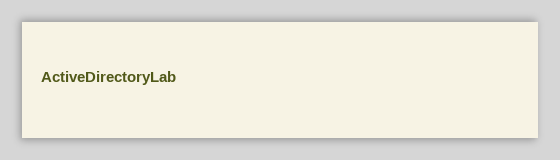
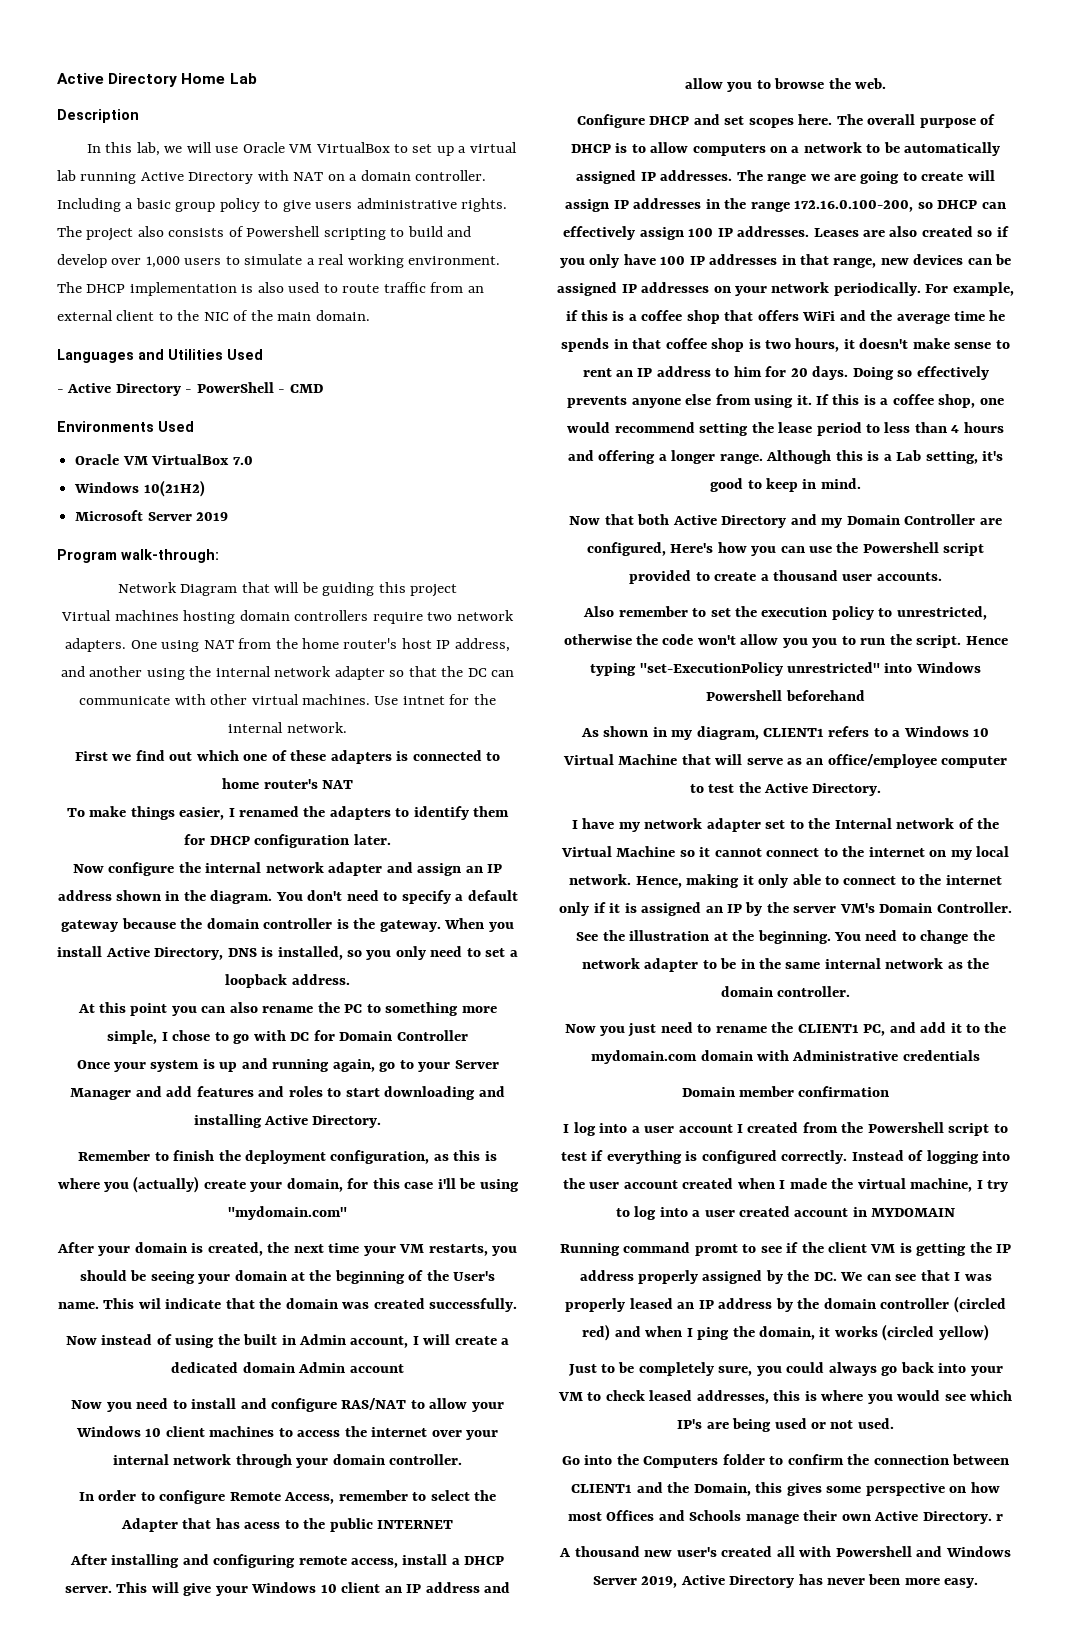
[41,71,176,85] ActiveDirectoryLab -> [57,73,257,87] [57,109,139,123] [86,142,517,156] [57,170,487,184] [57,198,508,212] [57,226,472,241] [57,254,501,268] [57,282,484,296] [57,310,370,321] [57,349,263,363] [57,382,323,396] [57,421,194,432] [75,454,253,465] [74,480,205,497] [75,510,229,521] [57,549,219,563] [117,582,458,597] [61,610,514,624] [65,638,510,652] [60,666,515,680] [79,694,496,705] [228,722,347,733] [74,750,501,764] [222,778,353,789] [66,806,510,820] [184,834,391,848] [72,862,503,876] [57,890,518,904] [61,918,514,932] [57,946,518,960] [225,974,350,988] [77,1002,497,1016] [107,1030,468,1044] [76,1058,499,1072] [70,1086,505,1100] [193,1114,382,1128] [78,1150,497,1164] [57,1176,519,1193] [228,1206,347,1220] [56,1242,518,1256] [79,1270,496,1284] [57,1298,518,1312] [65,1334,510,1348] [171,1362,404,1373] [71,1398,504,1412] [75,1426,499,1440] [112,1454,463,1468] [78,1490,497,1504] [120,1518,454,1532] [69,1554,505,1568] [64,1582,511,1596] [684,78,887,92] [576,114,996,128] [570,142,1001,156] [576,170,995,184] [565,198,1006,212] [563,226,1009,240] [559,254,1012,268] [557,282,1014,296] [565,310,1006,324] [561,338,1010,352] [582,366,989,380] [567,394,1004,408] [567,422,1004,436] [567,450,1004,464] [710,478,861,492] [569,514,1002,528] [586,542,985,556] [629,570,942,584] [583,606,987,620] [563,634,1008,648] [590,662,981,676] [706,690,865,701] [580,726,990,740] [562,754,1008,768] [689,782,882,796] [571,818,1000,832] [560,846,1010,860] [569,874,1002,888] [559,902,1012,916] [576,930,995,944] [581,958,990,972] [720,986,851,997] [564,1022,1007,1037] [591,1050,980,1064] [681,1086,890,1097] [563,1122,1008,1136] [560,1150,1011,1164] [562,1178,1009,1192] [615,1206,956,1220] [559,1242,1012,1256] [579,1270,992,1284] [565,1296,1006,1313] [582,1324,989,1341] [567,1362,1003,1376] [557,1390,1013,1404] [677,1418,894,1432] [561,1454,1010,1468] [571,1482,1000,1496] [567,1510,1004,1524] [559,1546,1011,1557] [592,1574,979,1588] Active Directory Home Lab // Description // In this lab, we will use Oracle VM VirtualBox to set up a virtual lab running Active Directory with NAT on a domain controller. Including a basic group policy to give users administrative rights. The project also consists of Powershell scripting to build and develop over 1,000 users to simulate a real working environment. The DHCP implementation is also used to route traffic from an external client to the NIC of the main domain. // Languages and Utilities Used // - Active Directory - PowerShell - CMD // Environments Used // Oracle VM VirtualBox 7.0 // Windows 10(21H2) // Microsoft Server 2019 // Program walk-through: // Network Diagram that will be guiding this project // Virtual machines hosting domain controllers require two network adapters. One using NAT from the home router's host IP address, and another using the internal network adapter so that the DC can communicate with other virtual machines. Use intnet for the internal network. // First we find out which one of these adapters is connected to home router's NAT // To make things easier, I renamed the adapters to identify them for DHCP configuration later. // Now configure the internal network adapter and assign an IP address shown in the diagram. You don't need to specify a default gateway because the domain controller is the gateway. When you install Active Directory, DNS is installed, so you only need to set a loopback address. // At this point you can also rename the PC to something more simple, I chose to go with DC for Domain Controller // Once your system is up and running again, go to your Server Manager and add features and roles to start downloading and installing Active Directory. // Remember to finish the deployment configuration, as this is where you (actually) create your domain, for this case i'll be using "mydomain.com" // After your domain is created, the next time your VM restarts, you should be seeing your domain at the beginning of the User's name. This wil indicate that the domain was created successfully. // Now instead of using the built in Admin account, I will create a dedicated domain Admin account // Now you need to install and configure RAS/NAT to allow your Windows 10 client machines to access the internet over your internal network through your domain controller. // In order to configure Remote Access, remember to select the Adapter that has acess to the public INTERNET // After installing and configuring remote access, install a DHCP server. This will give your Windows 10 client an IP address and allow you to browse the web. // Configure DHCP and set scopes here. The overall purpose of DHCP is to allow computers on a network to be automatically assigned IP addresses. The range we are going to create will assign IP addresses in the range 172.16.0.100-200, so DHCP can effectively assign 100 IP addresses. Leases are also created so if you only have 100 IP addresses in that range, new devices can be assigned IP addresses on your network periodically. For example, if this is a coffee shop that offers WiFi and the average time he spends in that coffee shop is two hours, it doesn't make sense to rent an IP address to him for 20 days. Doing so effectively prevents anyone else from using it. If this is a coffee shop, one would recommend setting the lease period to less than 4 hours and offering a longer range. Although this is a Lab setting, it's good to keep in mind. // Now that both Active Directory and my Domain Controller are configured, Here's how you can use the Powershell script provided to create a thousand user accounts. // Also remember to set the execution policy to unrestricted, otherwise the code won't allow you you to run the script. Hence typing "set-ExecutionPolicy unrestricted" into Windows Powershell beforehand // As shown in my diagram, CLIENT1 refers to a Windows 10 Virtual Machine that will serve as an office/employee computer to test the Active Directory. // I have my network adapter set to the Internal network of the Virtual Machine so it cannot connect to the internet on my local network. Hence, making it only able to connect to the internet only if it is assigned an IP by the server VM's Domain Controller. See the illustration at the beginning. You need to change the network adapter to be in the same internal network as the domain controller. // Now you just need to rename the CLIENT1 PC, and add it to the mydomain.com domain with Administrative credentials // Domain member confirmation // I log into a user account I created from the Powershell script to test if everything is configured correctly. Instead of logging into the user account created when I made the virtual machine, I try to log into a user created account in MYDOMAIN // Running command promt to see if the client VM is getting the IP address properly assigned by the DC. We can see that I was properly leased an IP address by the domain controller (circled red) and when I ping the domain, it works (circled yellow) // Just to be completely sure, you could always go back into your VM to check leased addresses, this is where you would see which IP's are being used or not used. // Go into the Computers folder to confirm the connection between CLIENT1 and the Domain, this gives some perspective on how most Offices and Schools manage their own Active Directory. r // A thousand new user's created all with Powershell and Windows Server 2019, Active Directory has never been more easy.

